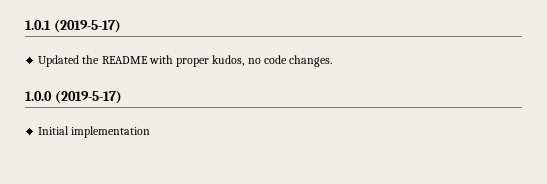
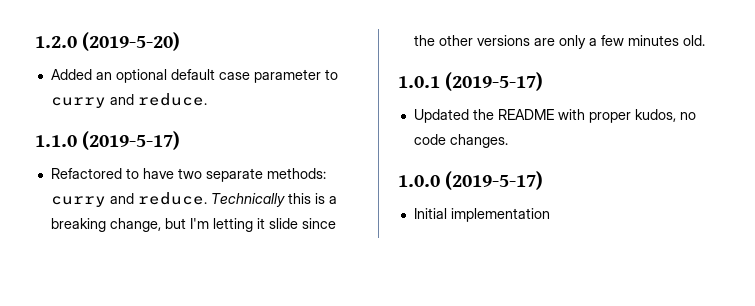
(25, 25) none -> [35,32,181,51] [50,69,338,83] [50,93,207,108] [35,131,181,150] [50,168,326,182] [50,192,337,207] [50,218,336,232] [413,35,705,49] 1.2.0 (2019-5-20) // Added an optional default case parameter to curry and reduce. // 1.1.0 (2019-5-17) // Refactored to have two separate methods: curry and reduce. Technically this is a breaking change, but I'm letting it slide since the other versions are only a few minutes old. //

